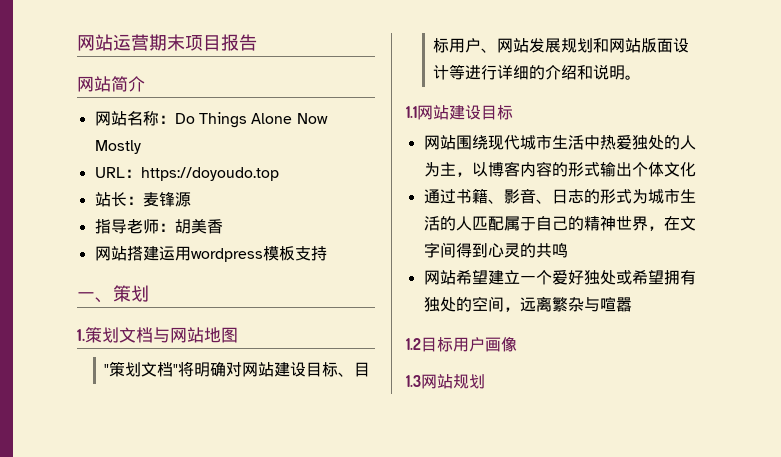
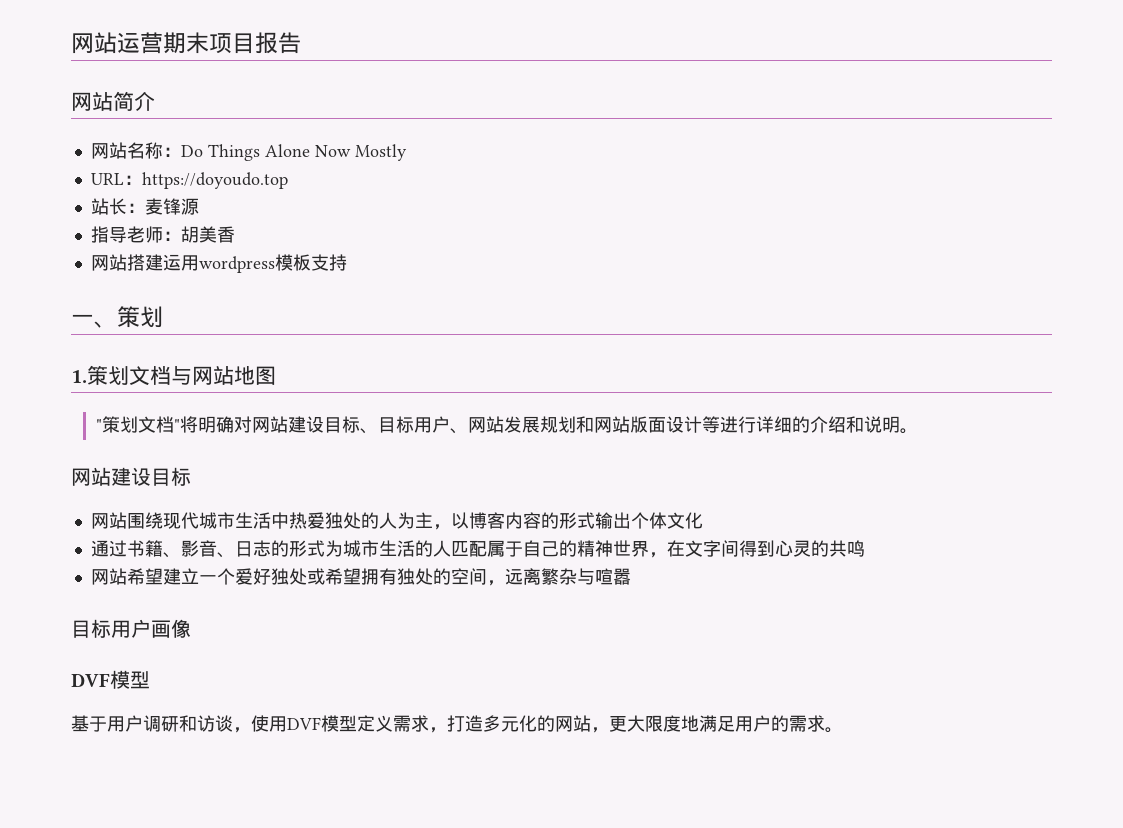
[406,106,417,118] 1.1 -> (918, 431) none
[406,338,421,350] 1.2 -> (631, 576) none
[406,374,485,389] 1.3网站规划 -> [71,670,150,689] [71,715,843,733] DVF模型 // 基于用户调研和访谈，使用DVF模型定义需求，打造多元化的网站，更大限度地满足用户的需求。

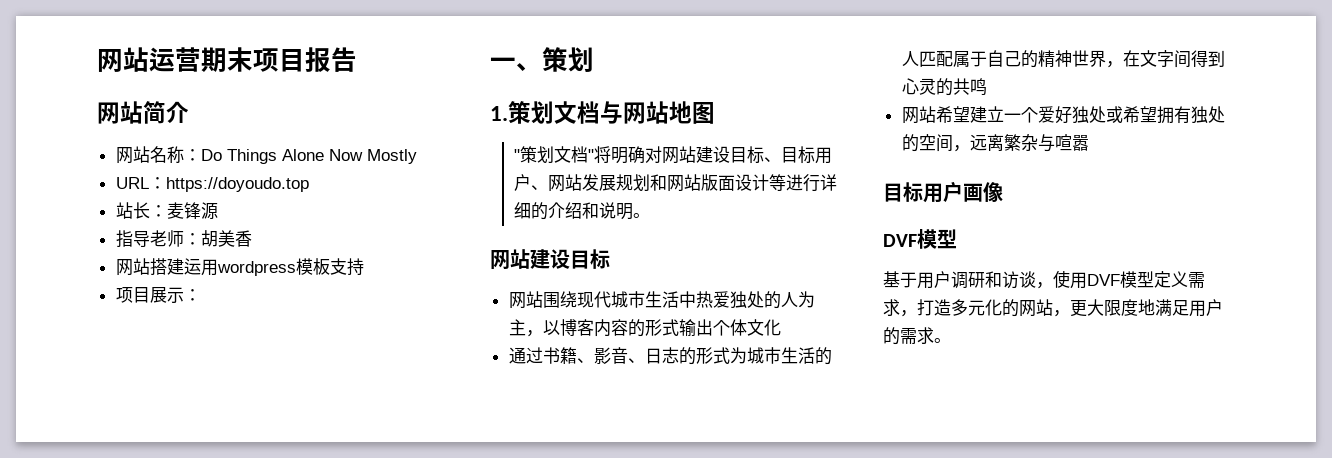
(347, 262) none -> [115,287,201,303] // 项目展示：

